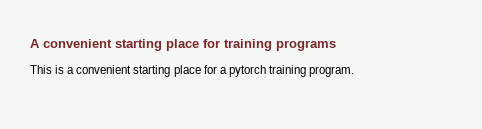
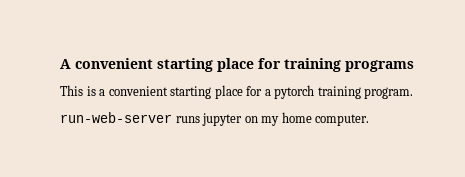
(355, 71) none -> [60,112,370,126] // run-web-server runs jupyter on my home computer.

